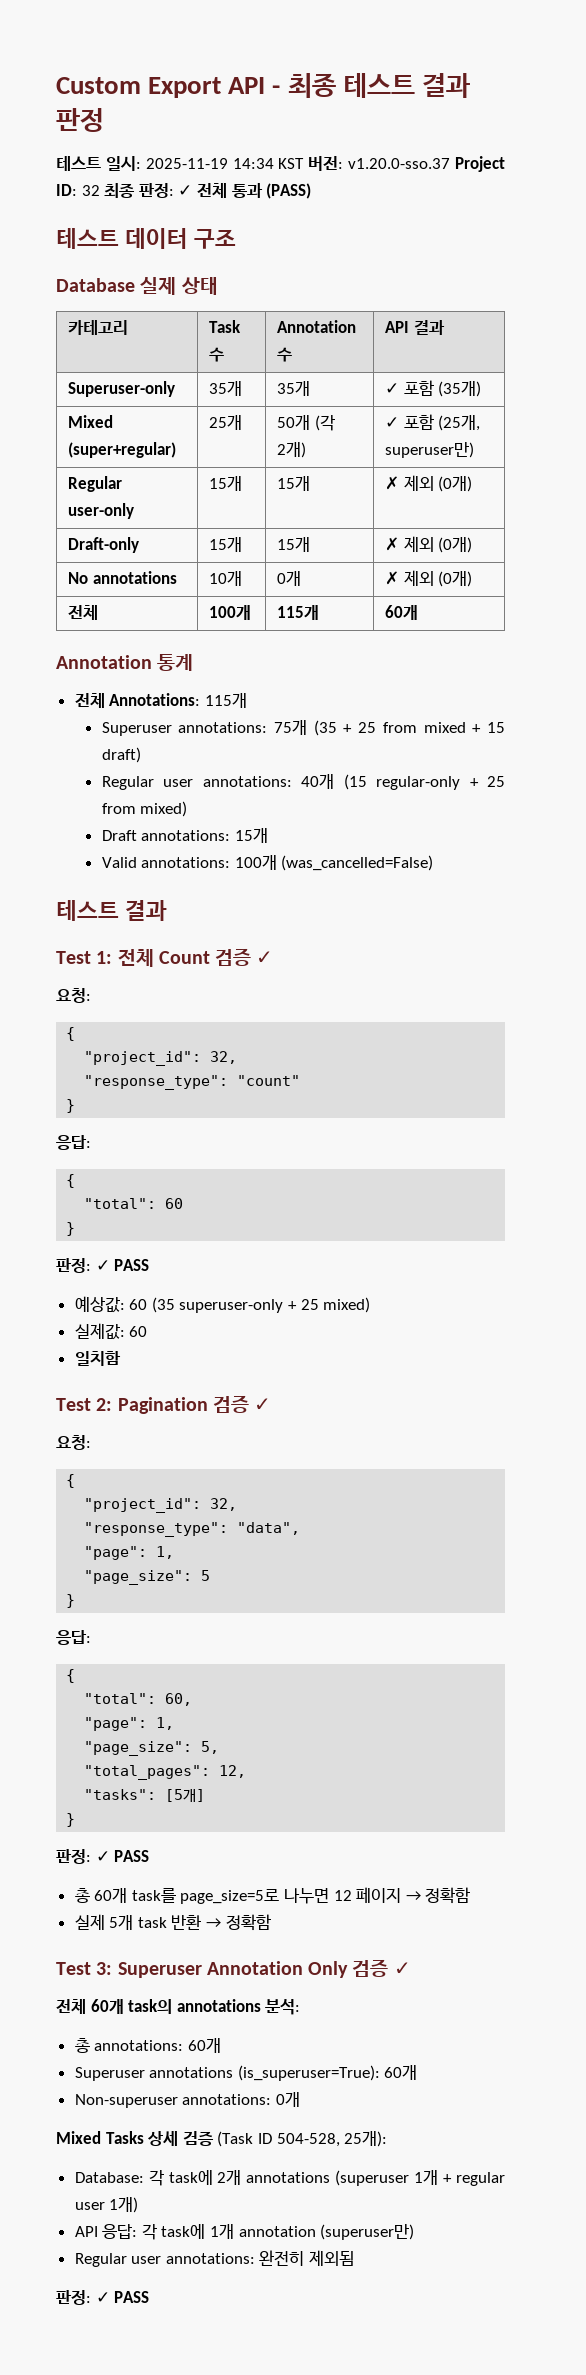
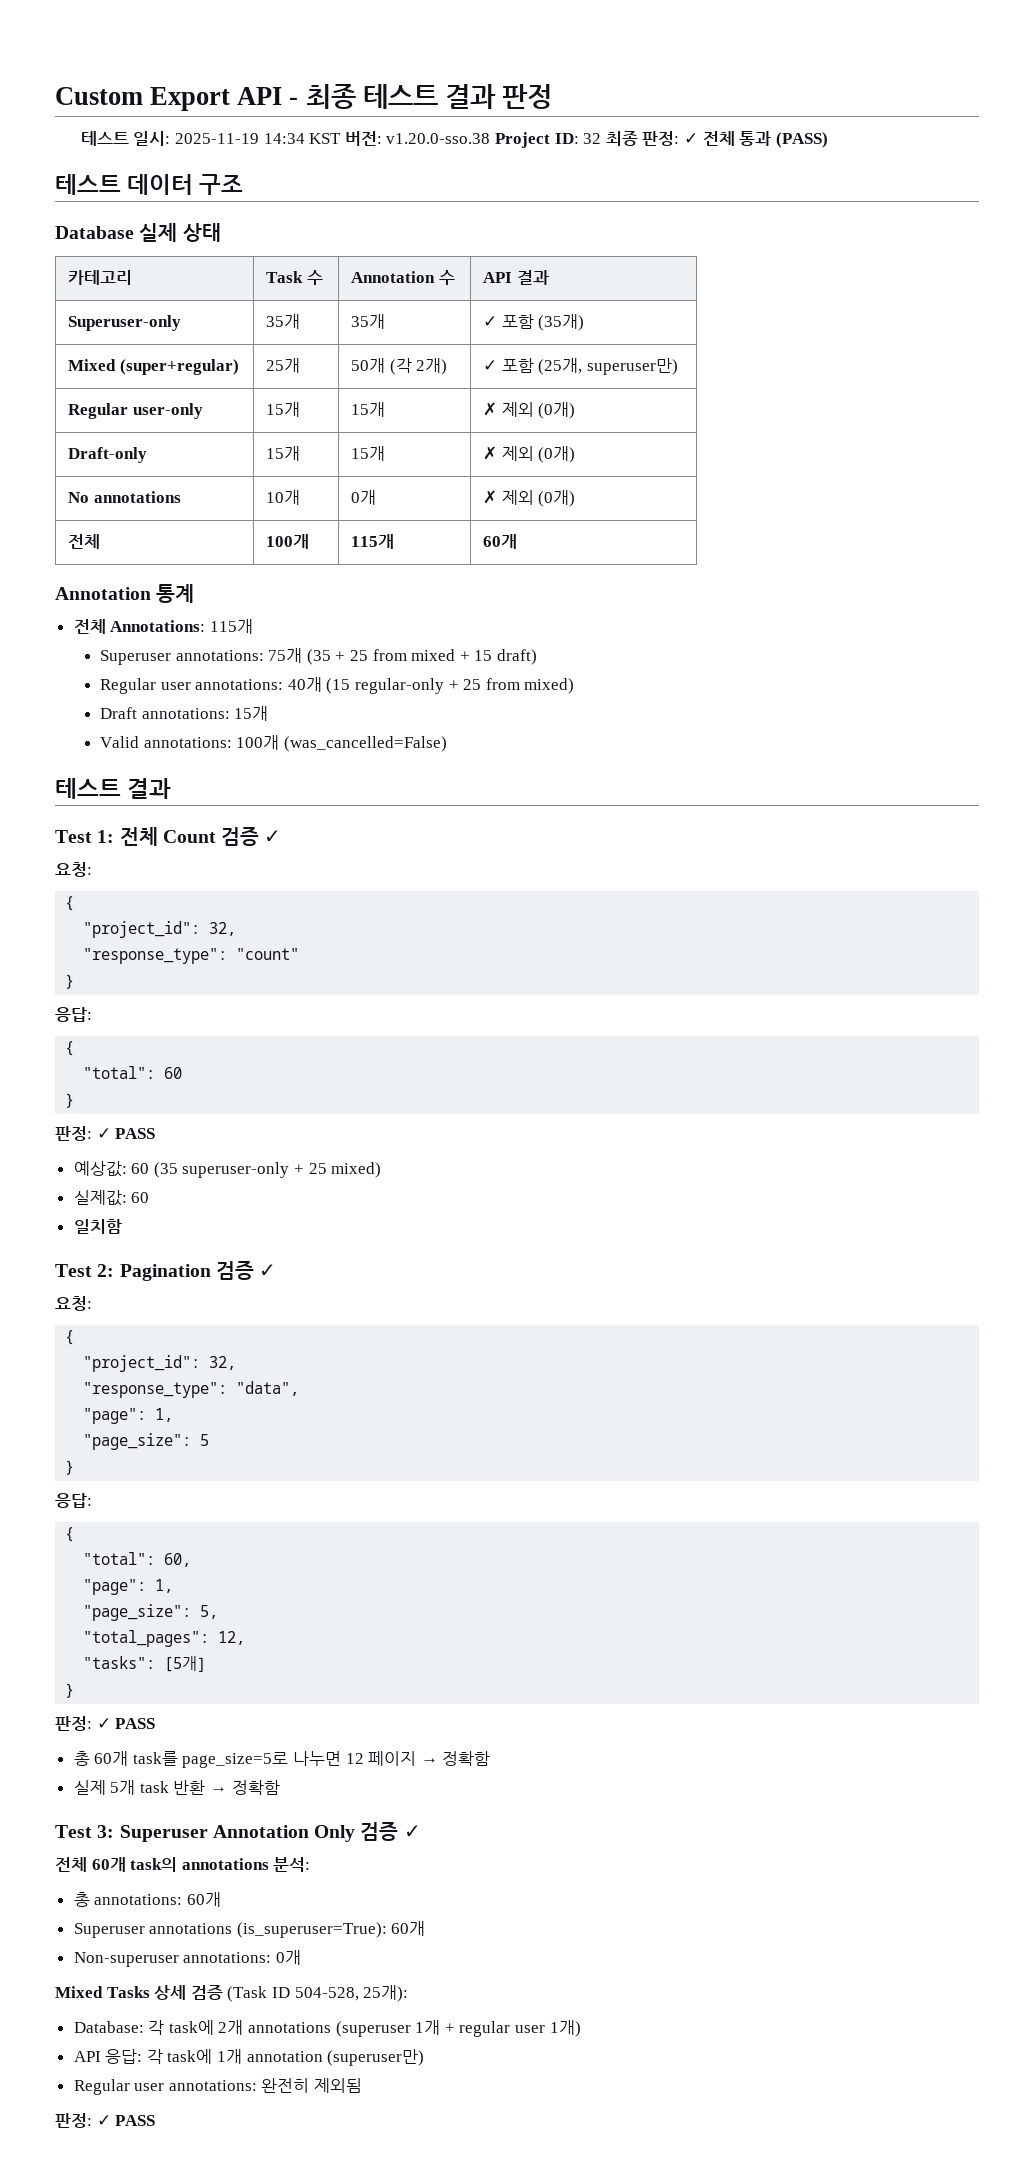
[348,158,451,169] v1.20.0-sso.37 -> [386,133,491,144] v1.20.0-sso.38

